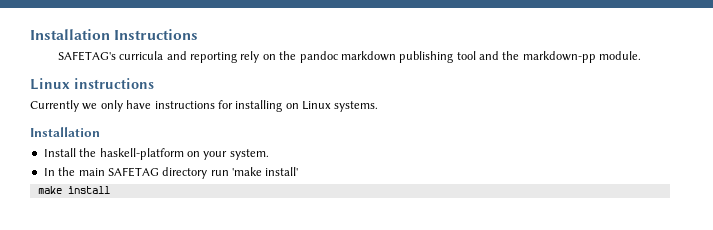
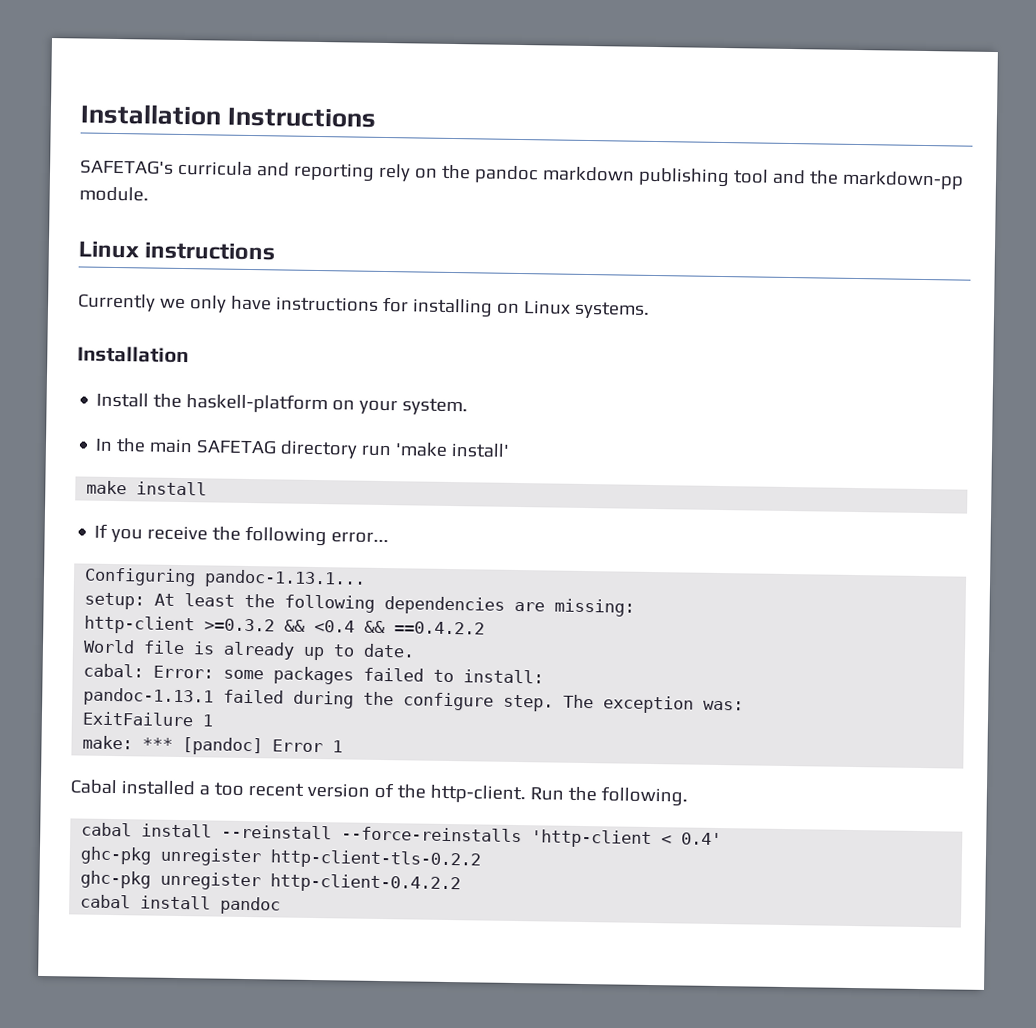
(110, 190) none -> [94,523,390,547] [84,567,367,589] [84,592,636,617] [84,615,486,635] [83,639,416,661] [83,663,545,685] [83,687,745,714] [82,711,214,727] [82,735,344,756] [70,779,688,807] [81,822,723,849] [80,846,482,870] [80,870,462,894] [80,894,282,915] // If you receive the following error... // Configuring pandoc-1.13.1... // setup: At least the following dependencies are missing: // http-client >=0.3.2 && <0.4 && ==0.4.2.2 // World file is already up to date. // cabal: Error: some packages failed to install: // pandoc-1.13.1 failed during the configure step. The exception was: // ExitFailure 1 // make: *** [pandoc] Error 1 // Cabal installed a too recent version of the http-client. Run the following. // cabal install --reinstall --force-reinstalls 'http-client < 0.4' // ghc-pkg unregister http-client-tls-0.2.2 // ghc-pkg unregister http-client-0.4.2.2 // cabal install pandoc

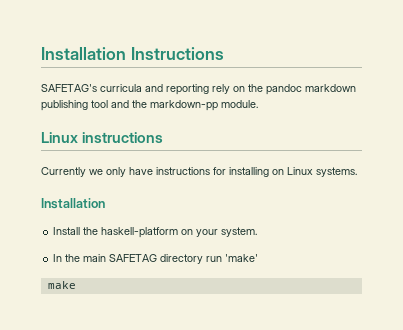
[395,442,511,458] 'make install' -> [225,254,259,262] 'make'
[136,481,208,496] [94,523,390,547] [84,567,367,589] [84,592,636,617] [84,615,486,635] [83,639,416,661] [83,663,545,685] [83,687,745,714] [82,711,214,727] [82,735,344,756] [70,779,688,807] [81,822,723,849] [80,846,482,870] [80,870,462,894] [80,894,282,915] install // If you receive the following error... // Configuring pandoc-1.13.1... // setup: At least the following dependencies are missing: // http-client >=0.3.2 && <0.4 && ==0.4.2.2 // World file is already up to date. // cabal: Error: some packages failed to install: // pandoc-1.13.1 failed during the configure step. The exception was: // ExitFailure 1 // make: *** [pandoc] Error 1 // Cabal installed a too recent version of the http-client. Run the following. // cabal install --reinstall --force-reinstalls 'http-client < 0.4' // ghc-pkg unregister http-client-tls-0.2.2 // ghc-pkg unregister http-client-0.4.2.2 // cabal install pandoc -> (76, 285) none

